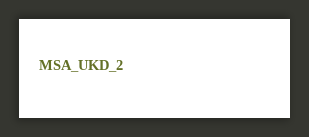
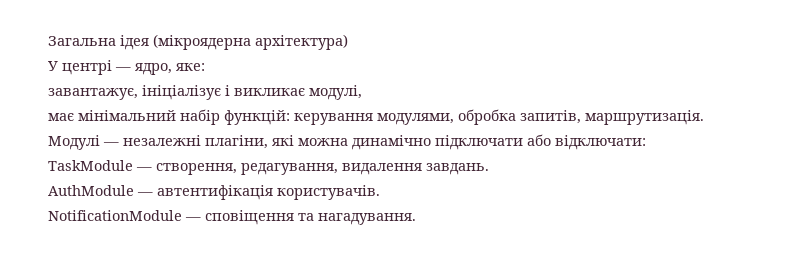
[39,60,123,72] MSA_UKD_2 -> [48,34,348,50] [48,60,205,75] [48,85,362,100] [48,109,704,125] [48,134,646,150] [48,160,489,175] [48,185,380,200] [48,210,416,225] Загальна ідея (мікроядерна архітектура) // У центрі — ядро, яке: // завантажує, ініціалізує і викликає модулі, // має мінімальний набір функцій: керування модулями, обробка запитів, маршрутизація. // Модулі — незалежні плагіни, які можна динамічно підключати або відключати: // TaskModule — створення, редагування, видалення завдань. // AuthModule — автентифікація користувачів. // NotificationModule — сповіщення та нагадування.

